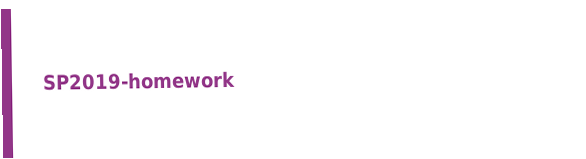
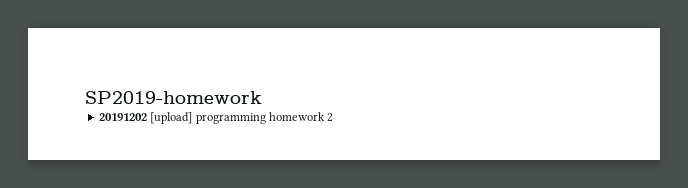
(236, 80) none -> [98,112,334,124] // 20191202 [upload] programming homework 2

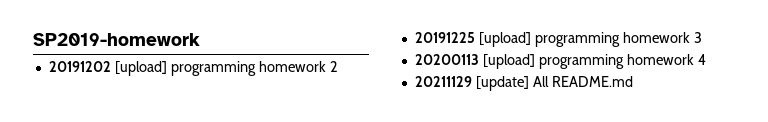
(334, 117) none -> [414,32,702,47] [414,54,706,69] [414,76,633,91] // 20191225 [upload] programming homework 3 // 20200113 [upload] programming homework 4 // 20211129 [update] All README.md

